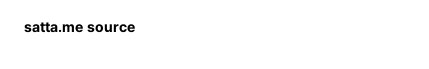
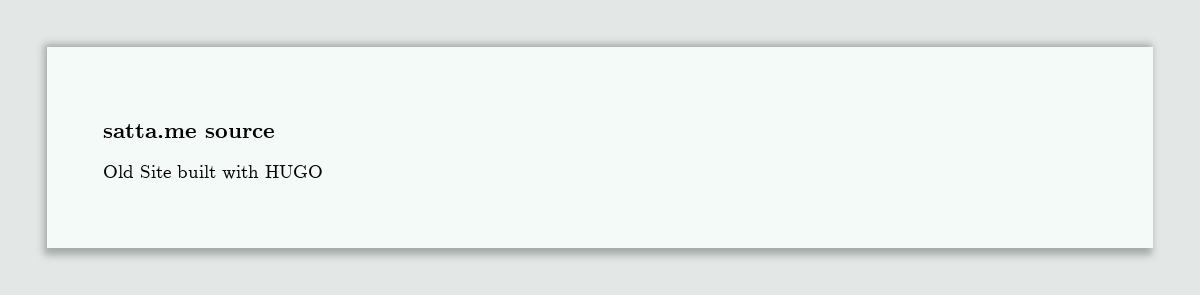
(135, 28) none -> [103,165,323,180] // Old Site built with HUGO

